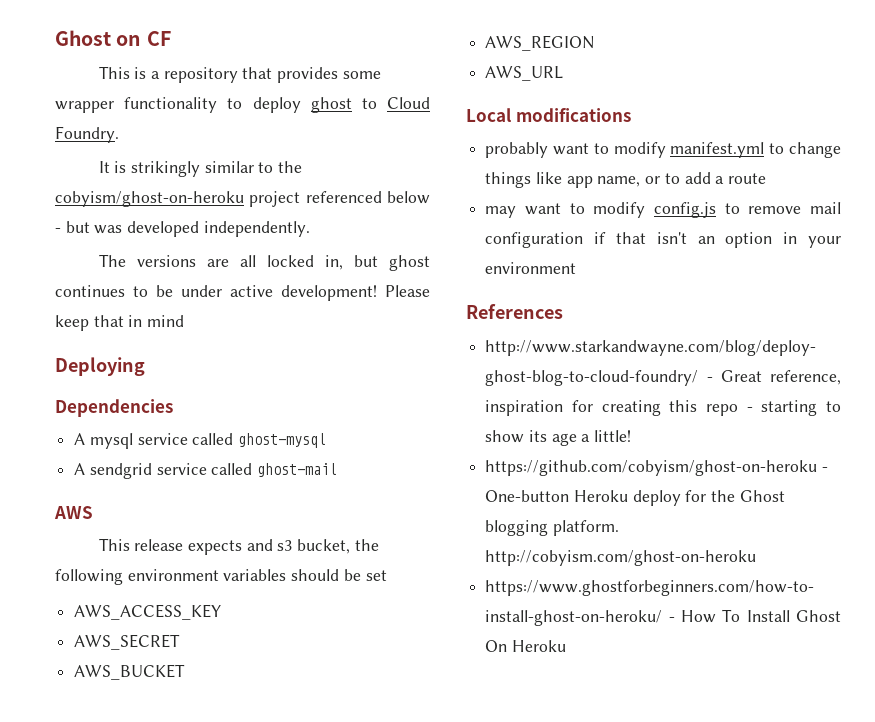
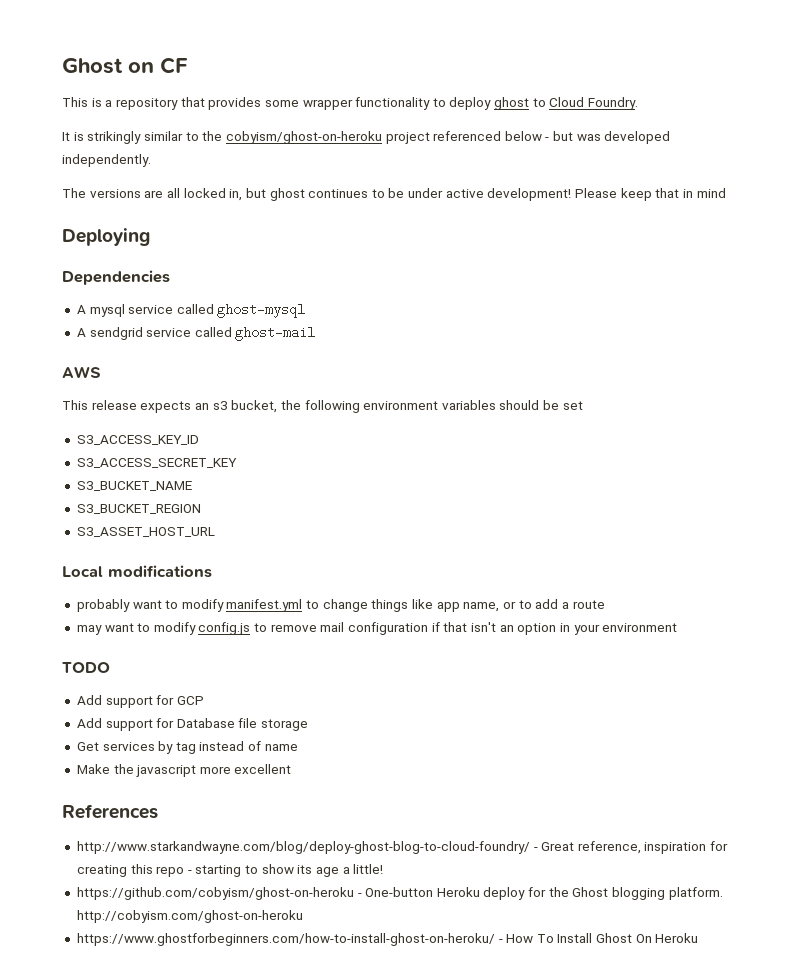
[246,539,273,551] and -> [194,403,209,410] an
[74,604,222,620] [74,634,181,650] [74,664,186,680] [485,35,596,51] [485,66,564,81] AWS_ACCESS_KEY // AWS_SECRET // AWS_BUCKET // AWS_REGION // AWS_URL -> [76,435,199,445] [76,458,237,468] [76,481,192,491] [76,504,201,514] [76,527,215,537] S3_ACCESS_KEY_ID // S3_ACCESS_SECRET_KEY // S3_BUCKET_NAME // S3_BUCKET_REGION // S3_ASSET_HOST_URL
(577, 268) none -> [62,662,110,673] [76,695,204,708] [76,718,309,731] [76,741,298,754] [76,764,292,777] // TODO // Add support for GCP // Add support for Database file storage // Get services by tag instead of name // Make the javascript more excellent

